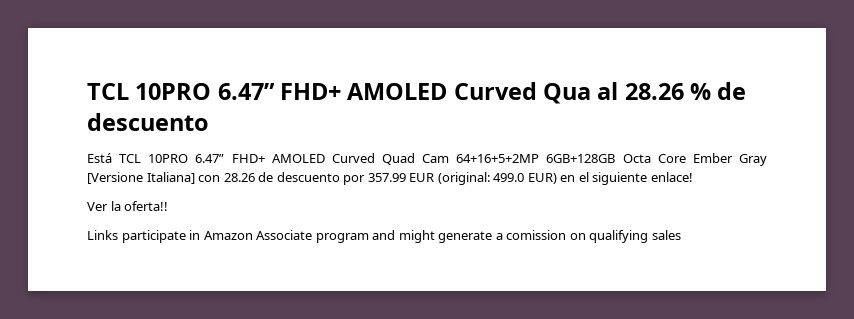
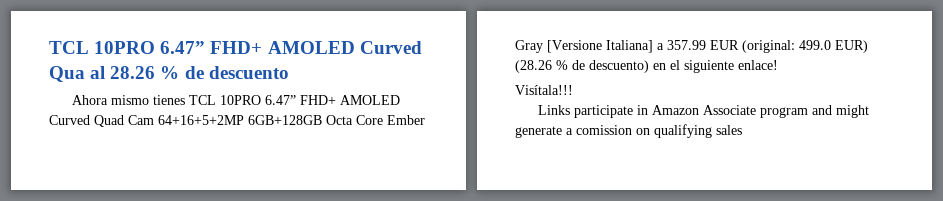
[87,153,112,163] Está -> [71,95,185,105] Ahora mismo tienes
[198,172,366,185] con 28.26 de descuento por -> [657,43,664,50] a
(557, 178) none -> [515,60,649,73] (28.26 % de descuento)
[87,201,169,211] Ver la oferta!! -> [515,85,573,95] Visítala!!!

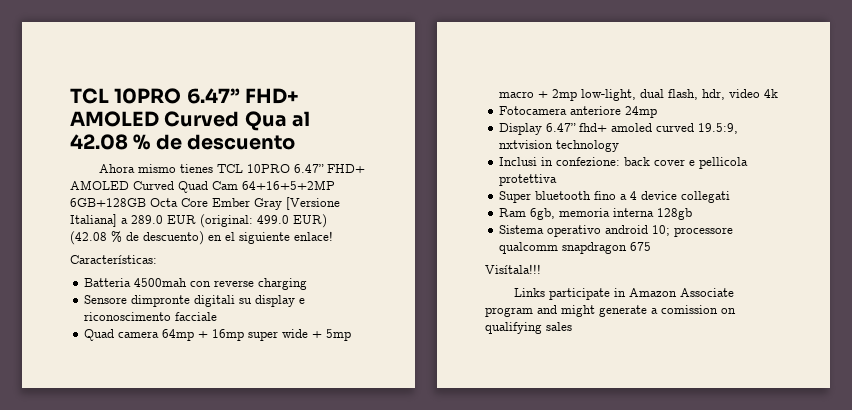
[110,66,156,79] 28.26 -> [70,134,128,150] 42.08
[667,40,706,50] 357.99 -> [131,215,163,224] 289.0
[515,60,552,73] (28.26 -> [70,231,107,245] (42.08
(778, 65) none -> [70,255,157,264] [84,278,308,290] [84,295,306,307] [84,312,218,321] [84,329,352,341] [499,89,779,101] [499,106,658,118] [499,123,739,135] [499,140,620,152] [499,157,749,169] [499,174,558,186] [499,191,731,203] [499,208,693,220] [499,225,734,237] [499,242,652,254] // Características: // Batteria 4500mah con reverse charging // Sensore dimpronte digitali su display e riconoscimento facciale // Quad camera 64mp + 16mp super wide + 5mp macro + 2mp low-light, dual flash, hdr, video 4k // Fotocamera anteriore 24mp // Display 6.47” fhd+ amoled curved 19.5:9, nxtvision technology // Inclusi in confezione: back cover e pellicola protettiva // Super bluetooth fino a 4 device collegati // Ram 6gb, memoria interna 128gb // Sistema operativo android 10; processore qualcomm snapdragon 675

